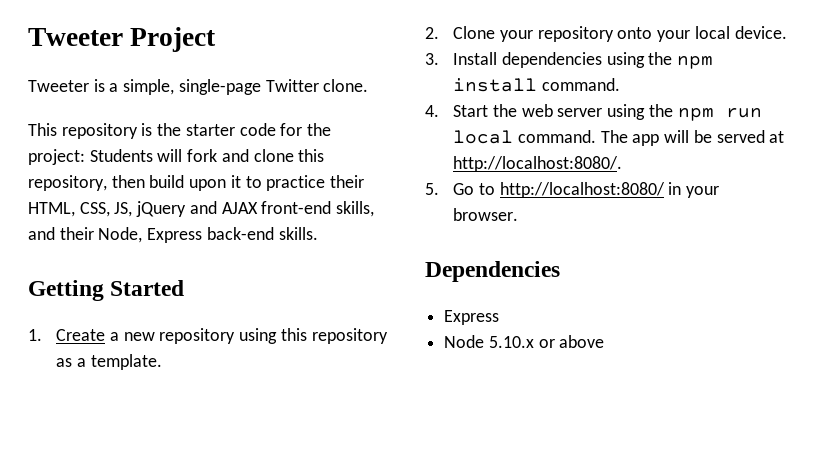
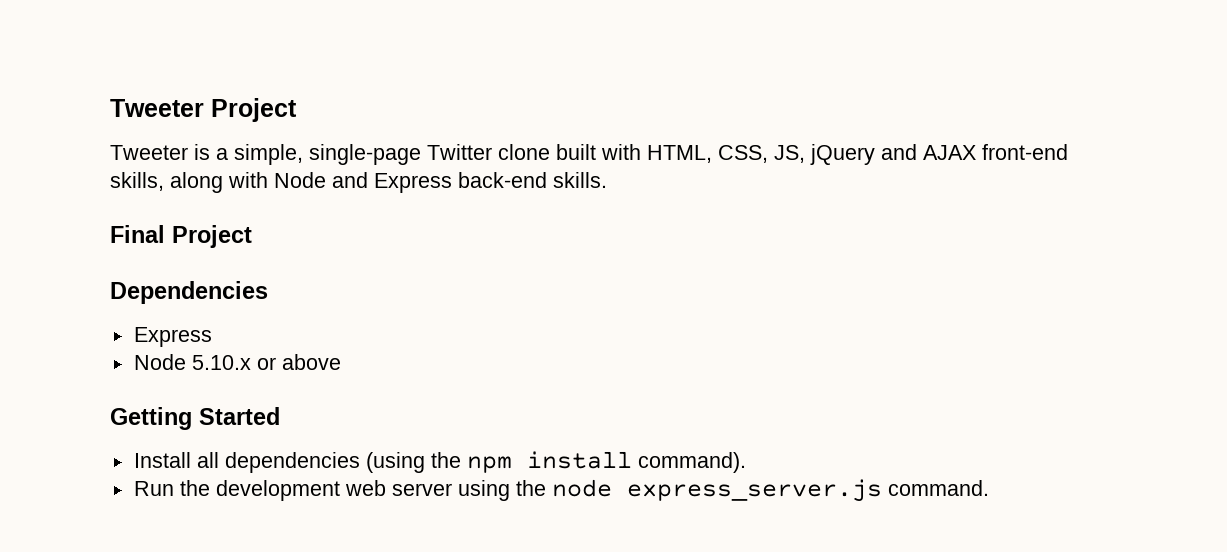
[323,79,369,92] [28,123,332,139] [28,149,325,165] [28,175,365,191] clone. // This repository is the starter code for the project: Students will fork and clone this repository, then build upon it to practice their -> [498,144,641,160] clone built with
[28,227,143,243] and their Node, -> [170,172,368,193] along with Node and
[28,280,185,301] [28,328,388,344] [56,354,162,370] [425,26,787,42] [425,52,714,69] [453,78,620,92] [425,104,762,121] [453,130,785,146] [453,156,623,172] [425,182,720,198] [453,208,519,221] Getting Started // 1. Create a new repository using this repository as a template. // 2. Clone your repository onto your local device. // 3. Install dependencies using the npm install command. // 4. Start the web server using the npm run local command. The app will be served at http://localhost:8080/. // 5. Go to http://localhost:8080/ in your browser. -> [110,225,252,248] Final Project
(605, 341) none -> [110,407,280,430] [133,451,746,473] [133,479,989,502] // Getting Started // Install all dependencies (using the npm install command). // Run the development web server using the node express_server.js command.

